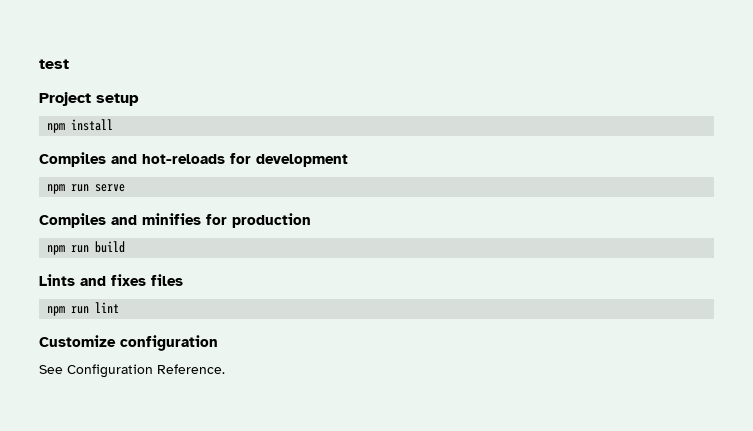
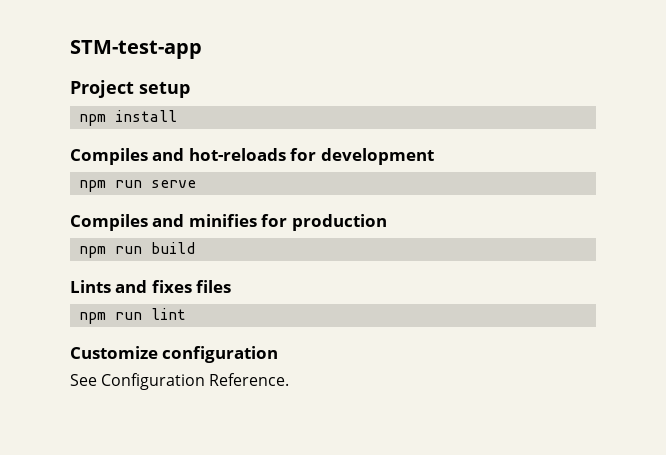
[39,59,69,69] test -> [70,40,202,59] STM-test-app

